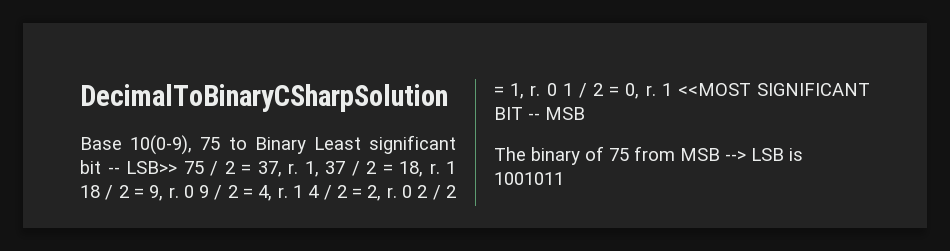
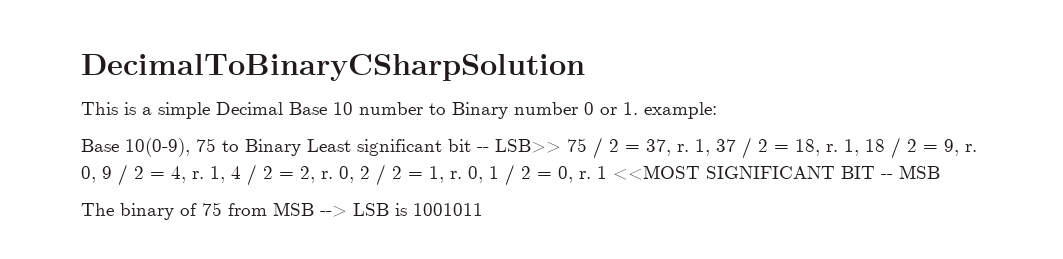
(448, 98) none -> [81,102,717,119] // This is a simple Decimal Base 10 number to Binary number 0 or 1. example:
[446,161,456,174] 1 -> [844,139,859,156] 1,
[183,185,194,198] 0 -> [81,166,96,183] 0,
[292,185,303,198] 1 -> [210,166,225,183] 1,
[402,185,413,198] 0 -> [339,166,354,183] 0,
[546,83,557,96] 0 -> [468,166,483,183] 0,

